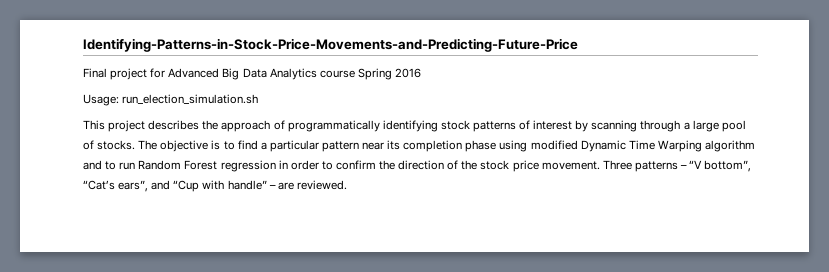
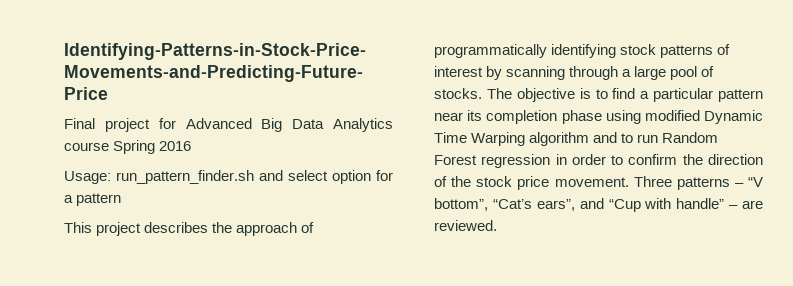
[122,94,259,104] run_election_simulation.sh -> [116,170,393,184] [64,193,122,206] run_pattern_finder.sh and select option for a pattern

